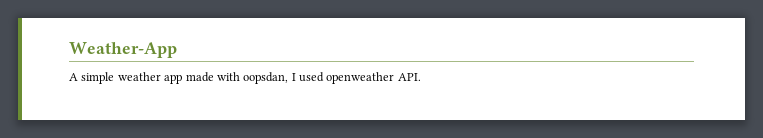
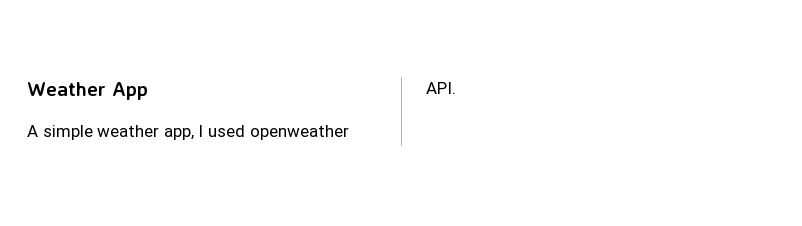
[69,42,177,58] Weather-App -> [27,82,148,100] Weather App
[164,72,289,84] app made with oopsdan, -> [163,128,194,140] app,

